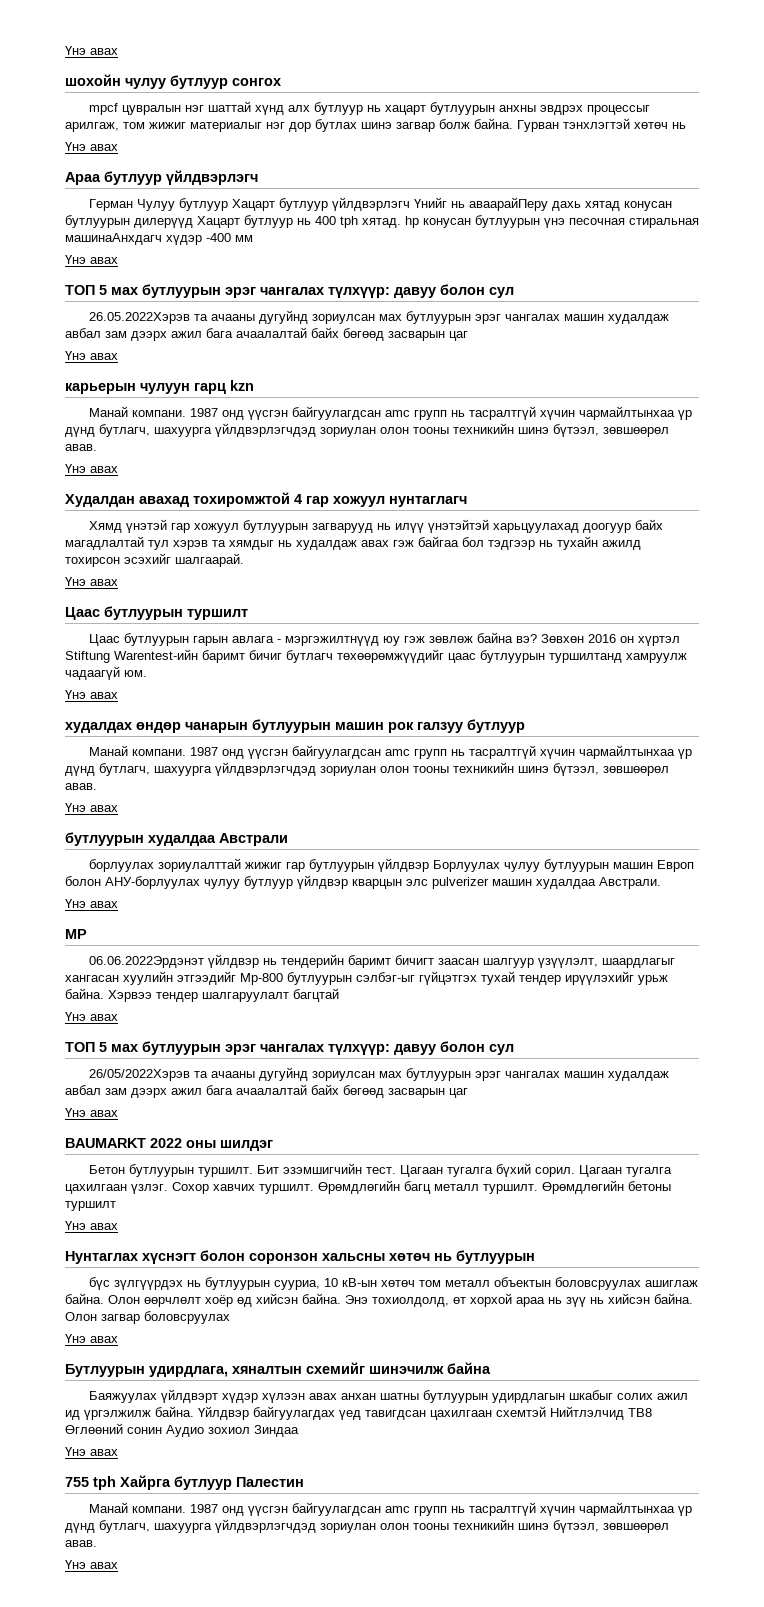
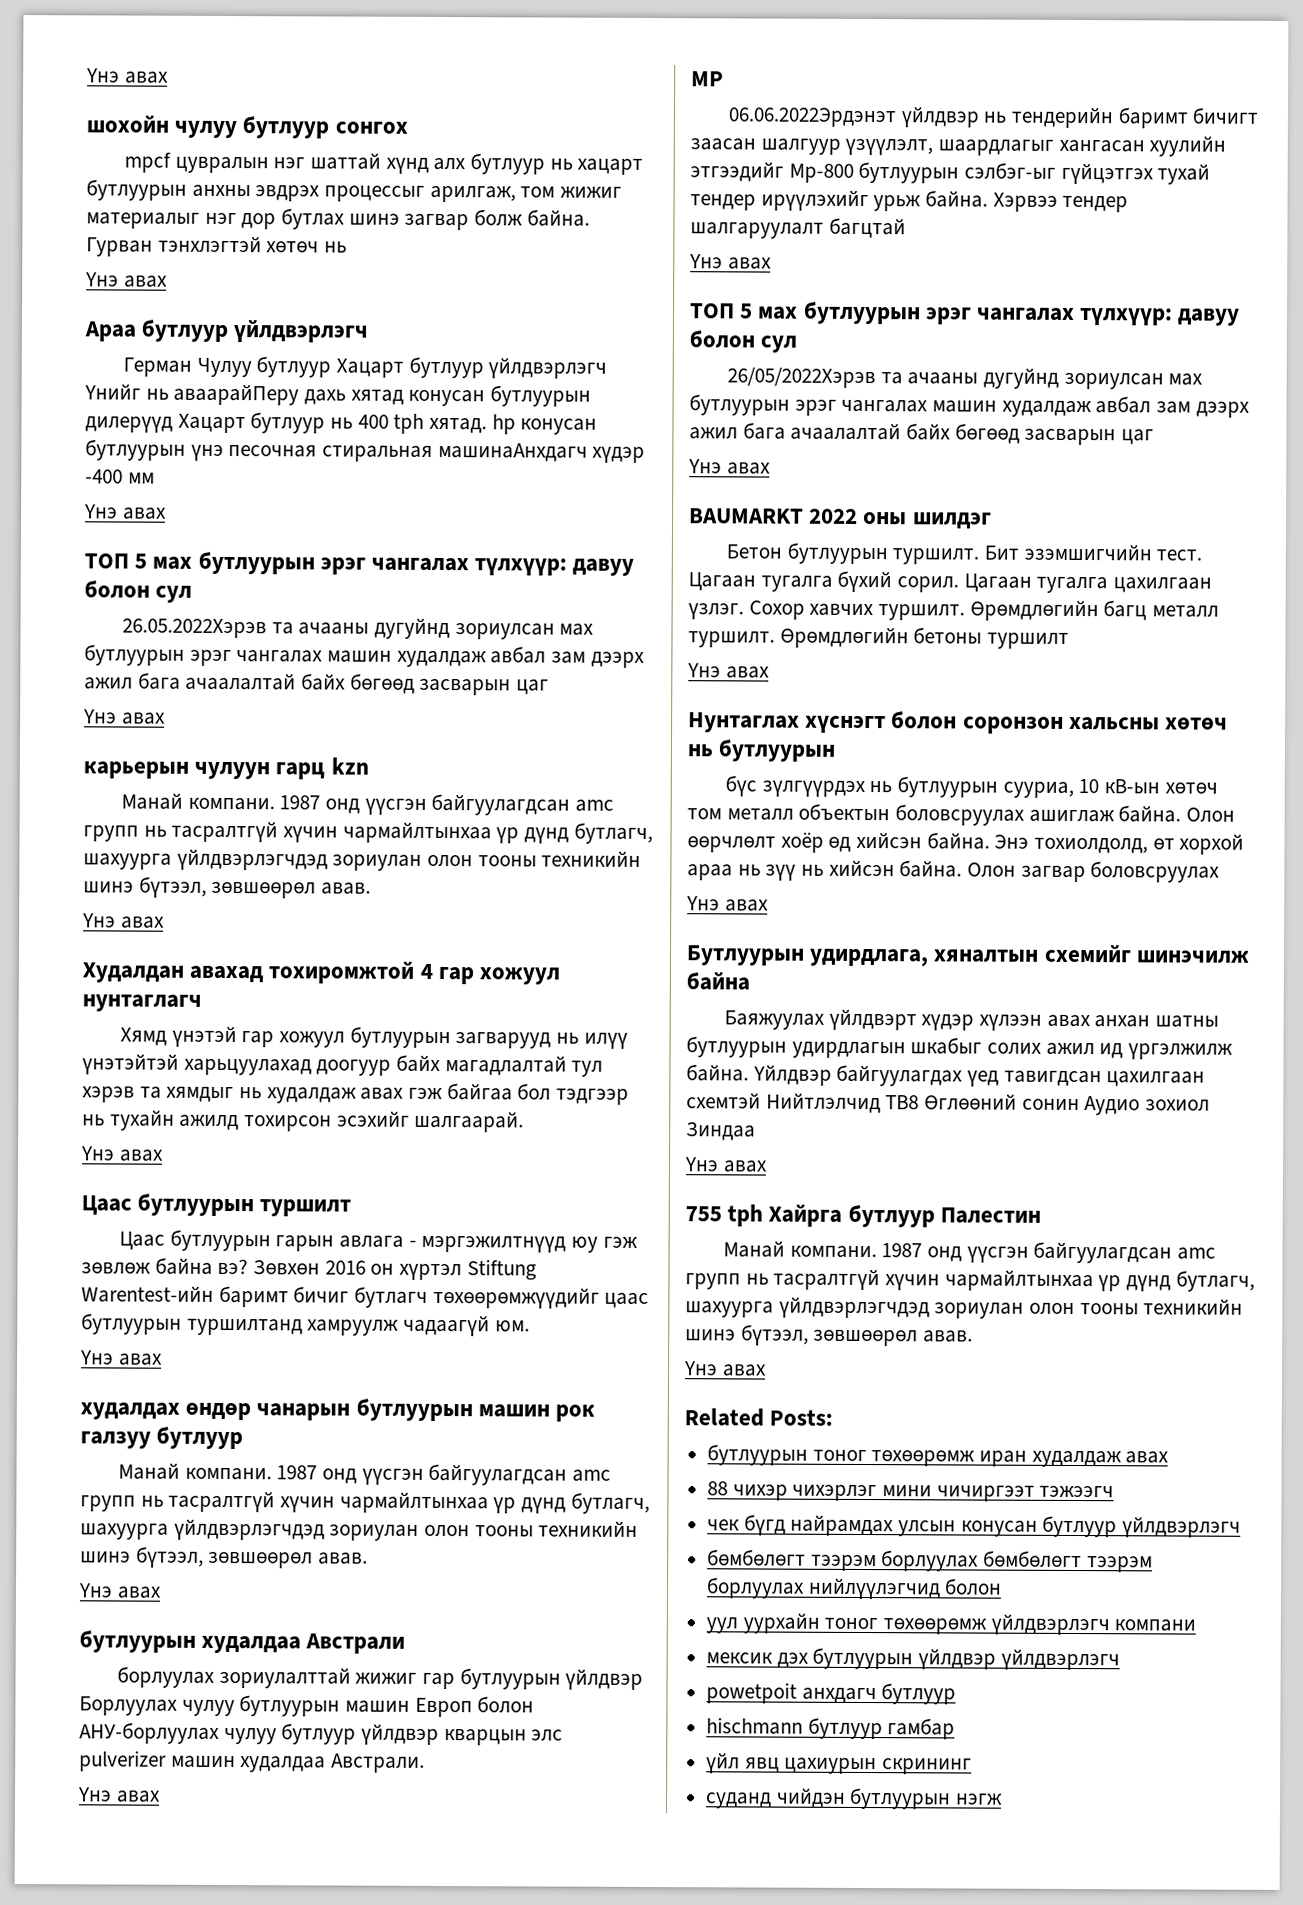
(118, 1565) none -> [684,1408,834,1427] [707,1444,1170,1468] [707,1481,1115,1502] [707,1514,1242,1538] [707,1549,1153,1573] [706,1577,1003,1600] [706,1612,1197,1636] [706,1647,1120,1671] [706,1682,957,1705] [706,1717,956,1740] [706,1752,973,1775] [705,1787,1004,1810] // Related Posts: // бутлуурын тоног төхөөрөмж иран худалдаж авах // 88 чихэр чихэрлэг мини чичиргээт тэжээгч // чек бүгд найрамдах улсын конусан бутлуур үйлдвэрлэгч // бөмбөлөгт тээрэм борлуулах бөмбөлөгт тээрэм борлуулах нийлүүлэгчид болон // уул уурхайн тоног төхөөрөмж үйлдвэрлэгч компани // мексик дэх бутлуурын үйлдвэр үйлдвэрлэгч // powetpoit анхдагч бутлуур // hischmann бутлуур гамбар // үйл явц цахиурын скрининг // суданд чийдэн бутлуурын нэгж

